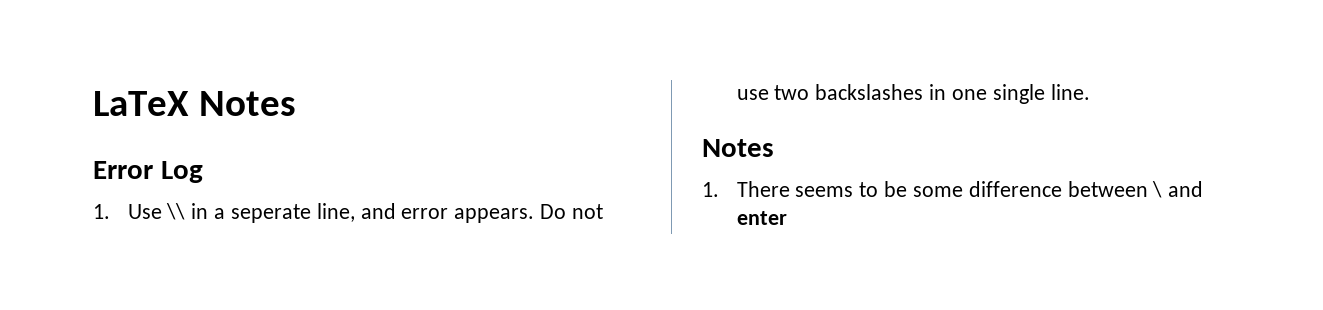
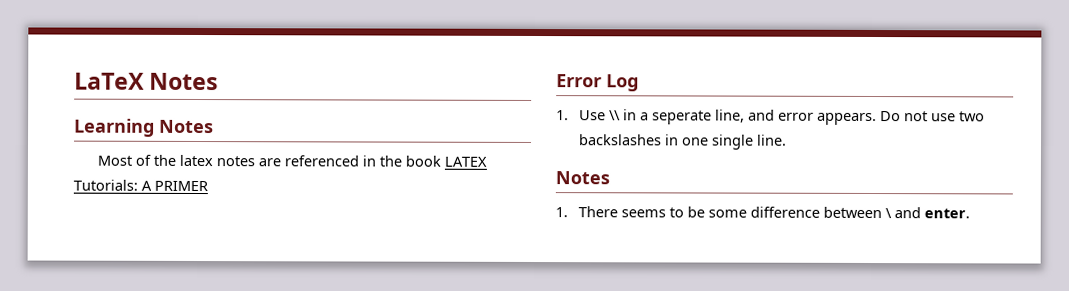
(296, 103) none -> [74,118,214,137] [96,154,487,167] [73,179,208,192] // Learning Notes // Most of the latex notes are referenced in the book LATEX Tutorials: A PRIMER
[736,211,787,225] enter -> [923,208,970,219] enter.

